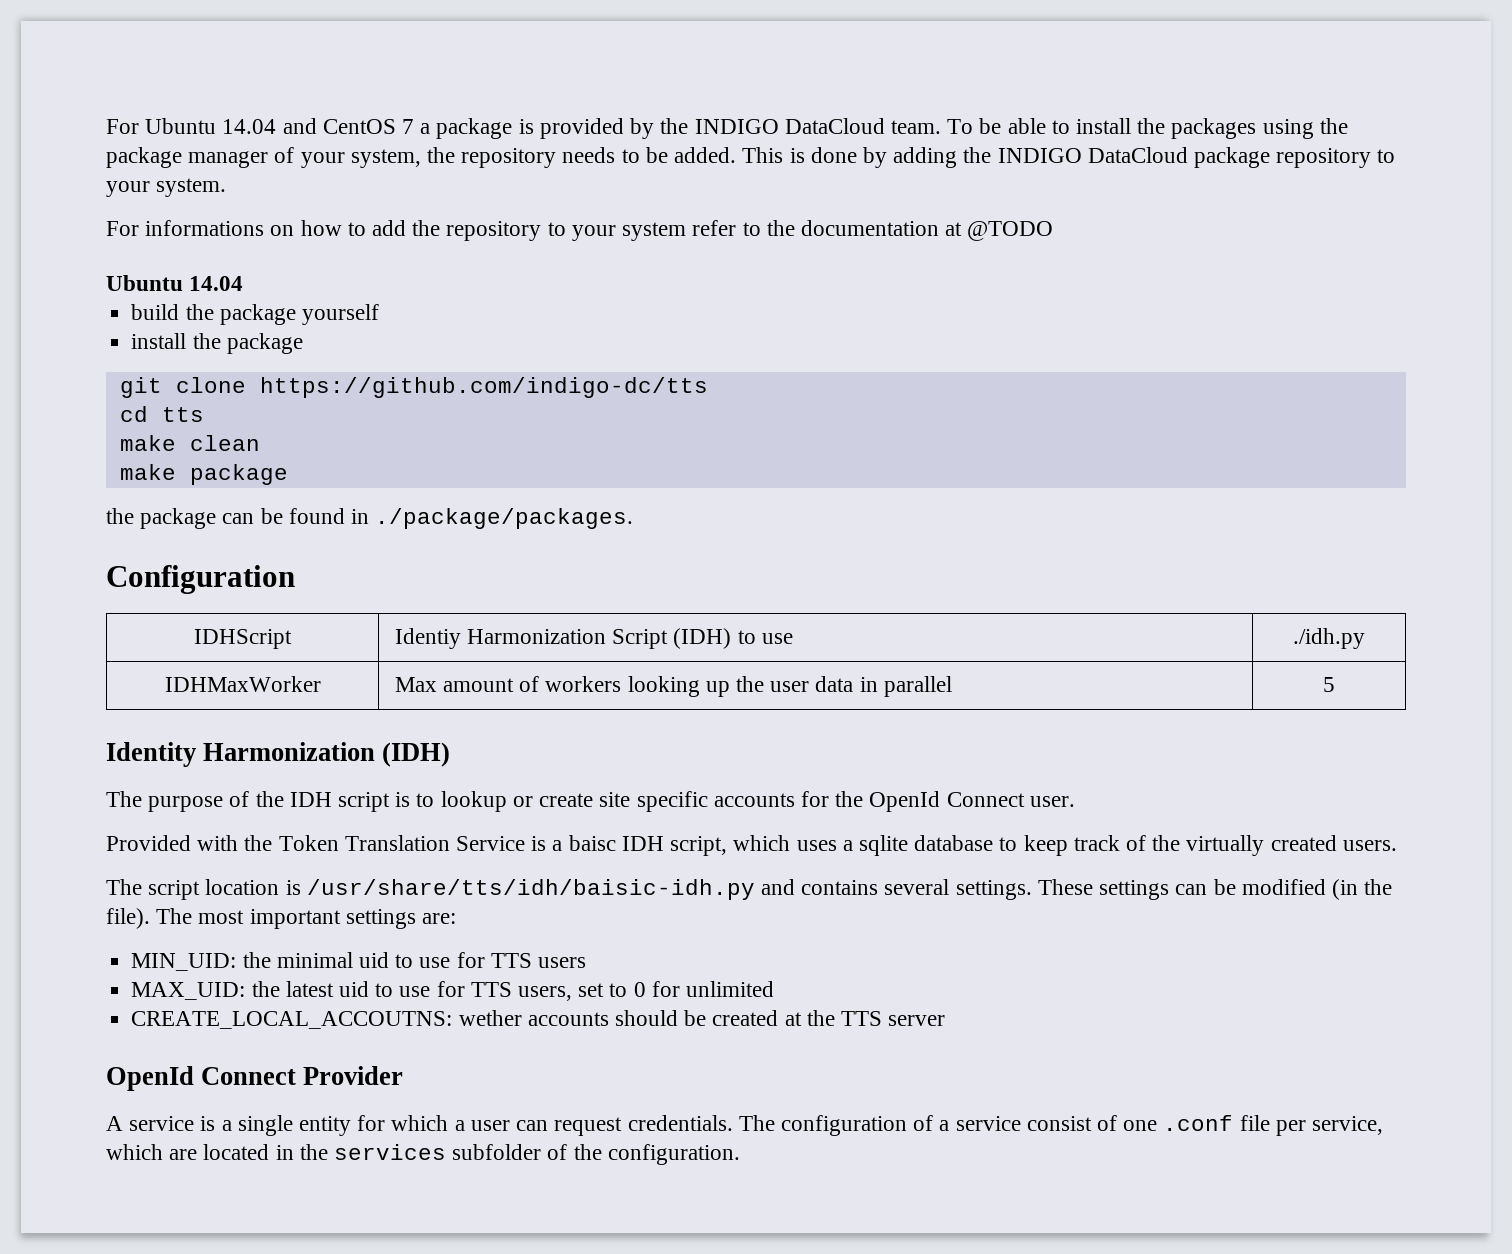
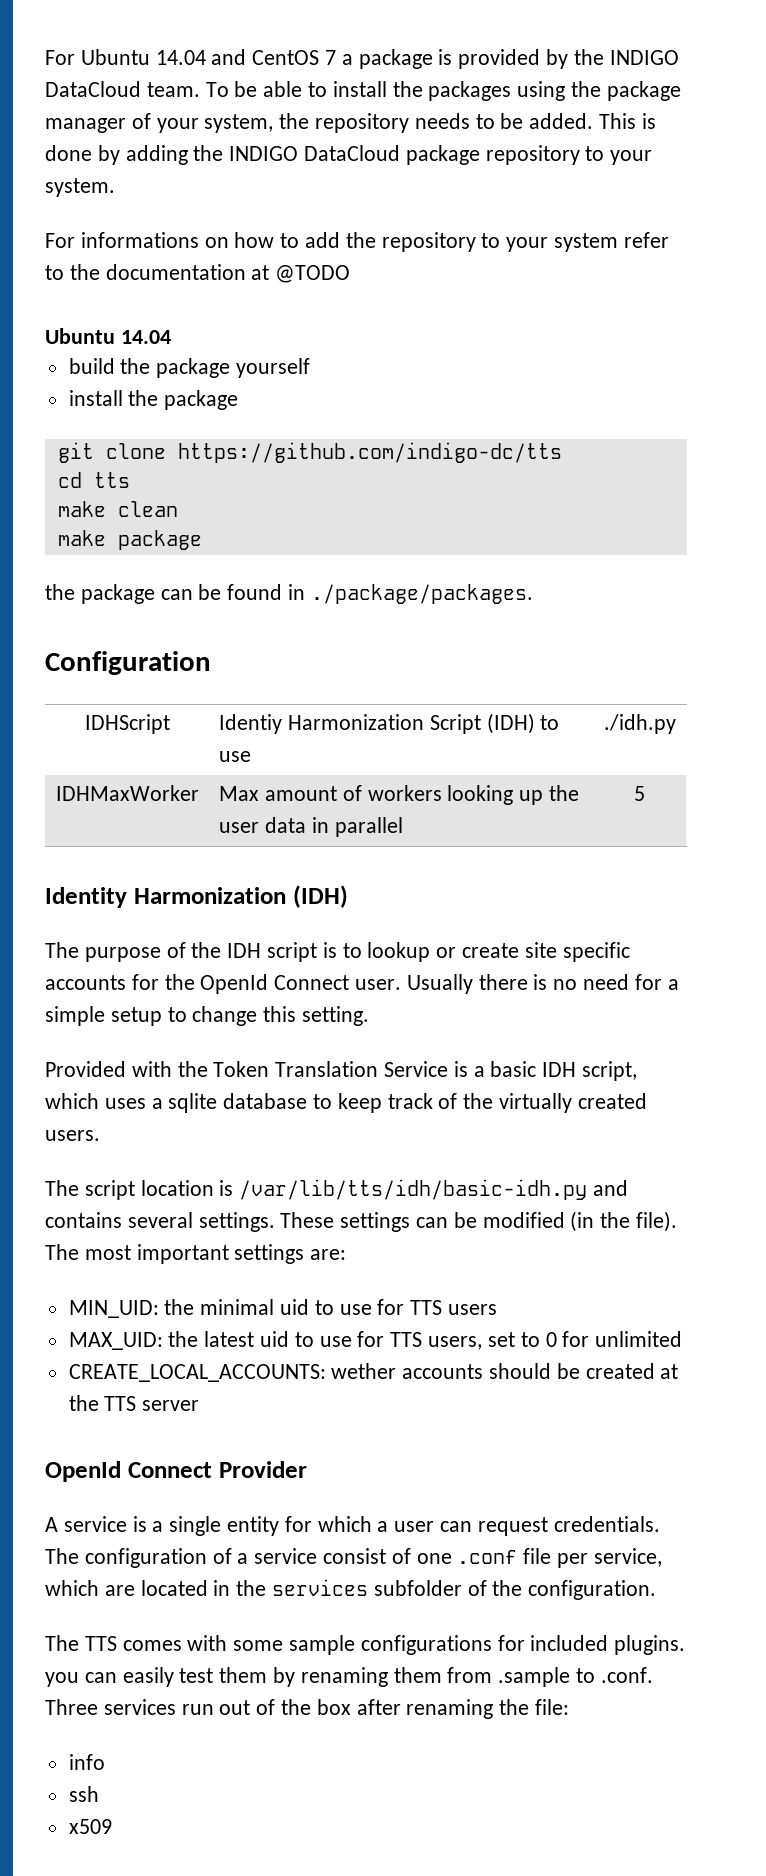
(1075, 801) none -> [406,974,679,994] [45,1006,370,1026] Usually there is no need for a simple setup to change this setting.
[568,835,616,851] baisc -> [490,1061,537,1077] basic
[306,879,755,900] /usr/share/tts/idh/baisic-idh.py -> [239,1179,588,1200] /var/lib/tts/idh/basic-idh.py
[131,1011,453,1029] CREATE_LOCAL_ACCOUTNS: -> [68,1364,326,1382] CREATE_LOCAL_ACCOUNTS:
(740, 1154) none -> [45,1635,686,1655] [45,1667,653,1687] [45,1699,570,1719] [68,1754,105,1770] [68,1786,99,1802] [68,1819,112,1834] // The TTS comes with some sample configurations for included plugins. you can easily test them by renaming them from .sample to .conf. Three services run out of the box after renaming the file: // info // ssh // x509

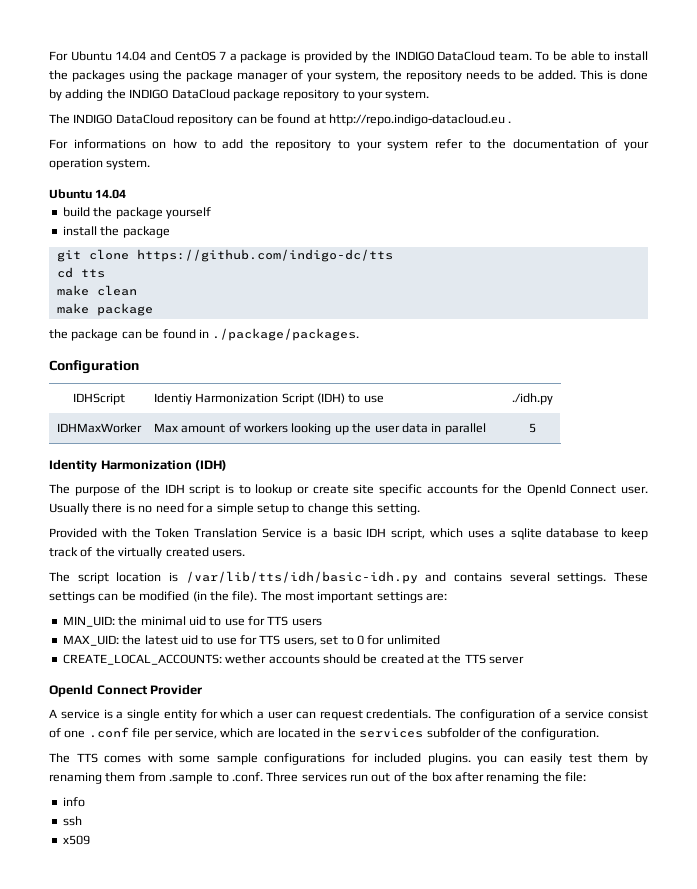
(115, 187) none -> [49,114,512,126] // The INDIGO DataCloud repository can be found at http://repo.indigo-datacloud.eu .
[251,265,351,283] at @TODO -> [605,139,649,151] [49,158,151,170] of your operation system.

